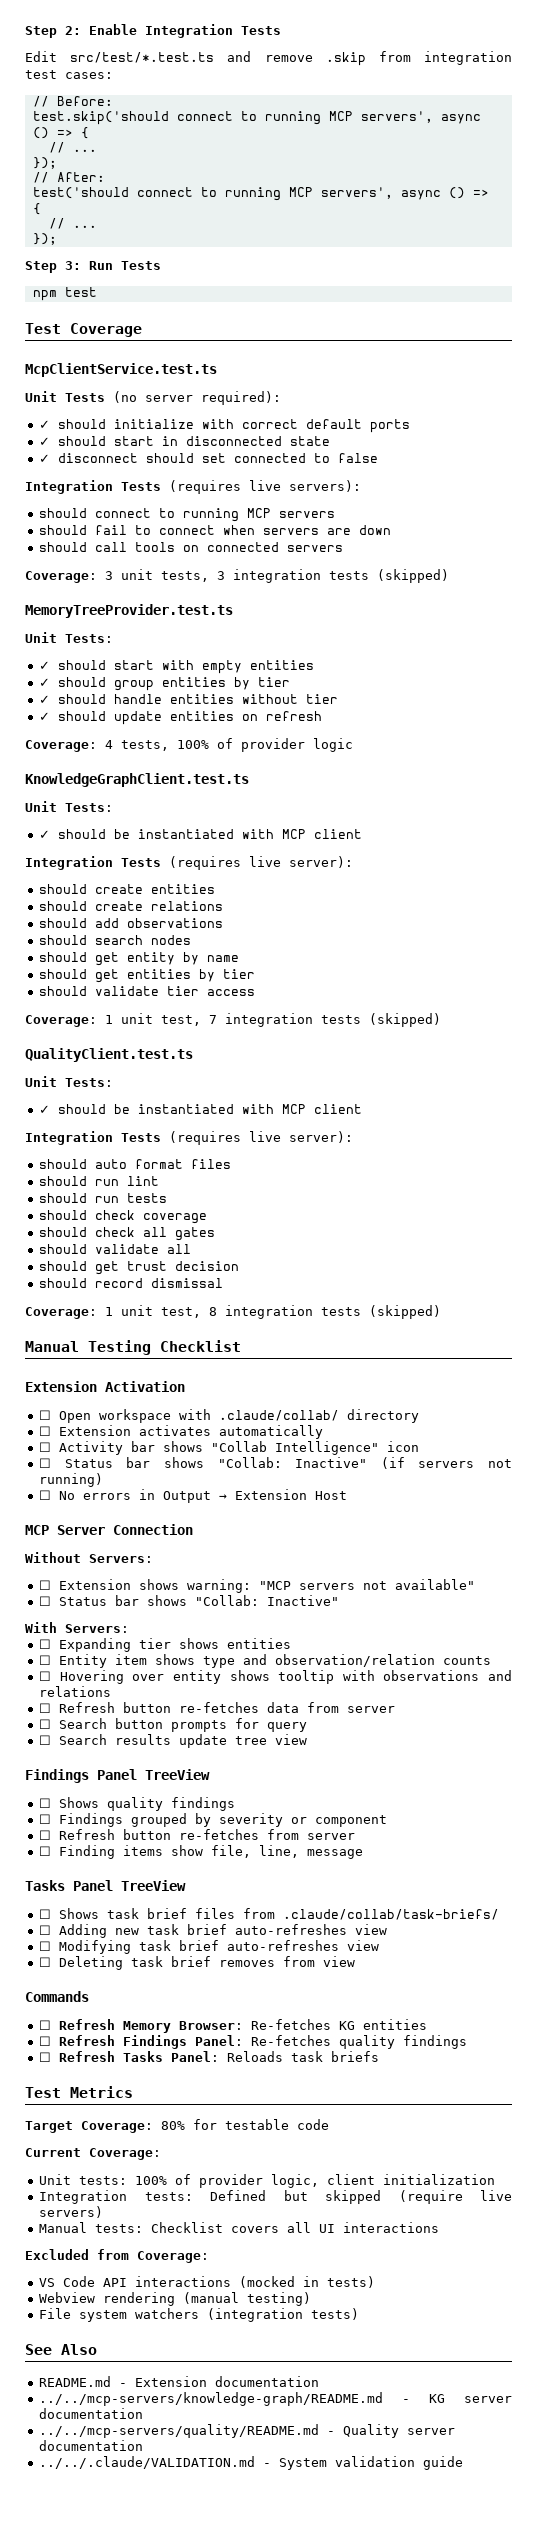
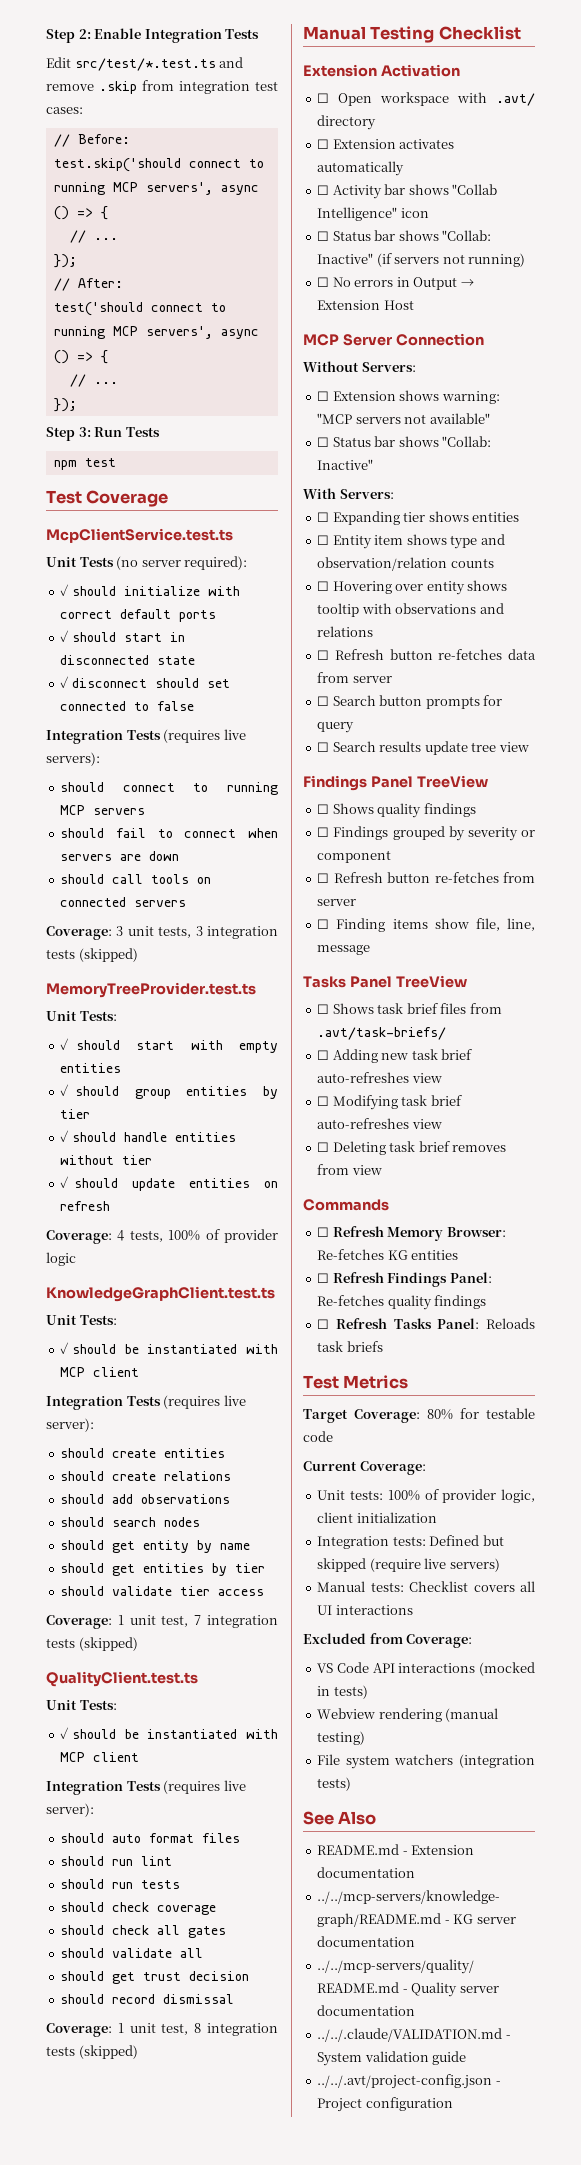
[219,1410,340,1421] .claude/collab/ -> [496,93,535,106] .avt/
[283,1909,500,1920] .claude/collab/task-briefs/ -> [317,1027,447,1040] .avt/task-briefs/
(464, 2463) none -> [317,2074,501,2089] [317,2097,453,2112] // ../../.avt/project-config.json - Project configuration

